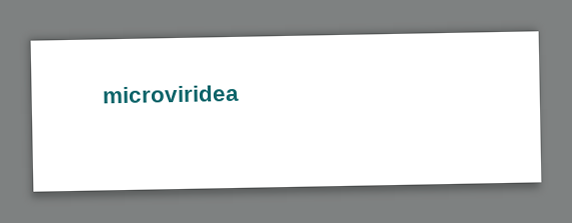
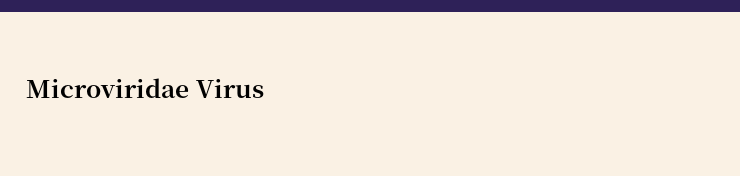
[102,84,239,104] microviridea -> [26,78,264,98] Microviridae Virus

